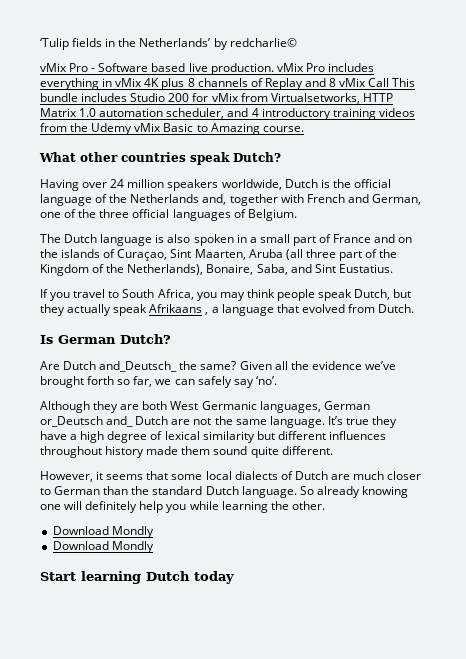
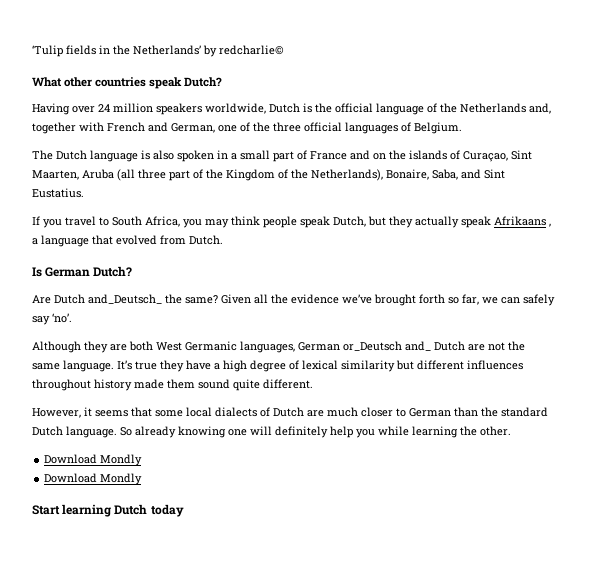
[40,63,374,75] [40,78,416,90] [40,93,393,104] [40,108,415,120] [40,123,304,135] // vMix Pro - Software based live production. vMix Pro includes everything in vMix 4K plus 8 channels of Replay and 8 vMix Call This bundle includes Studio 200 for vMix from Virtualsetworks, HTTP Matrix 1.0 automation scheduler, and 4 introductory training videos from the Udemy vMix Basic to Amazing course. -> (284, 50) none

